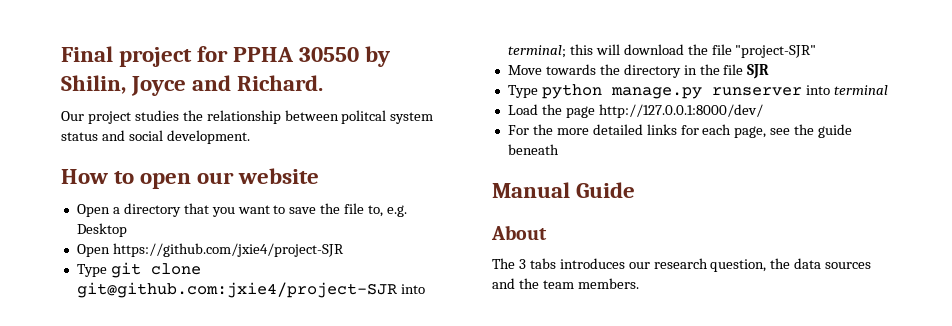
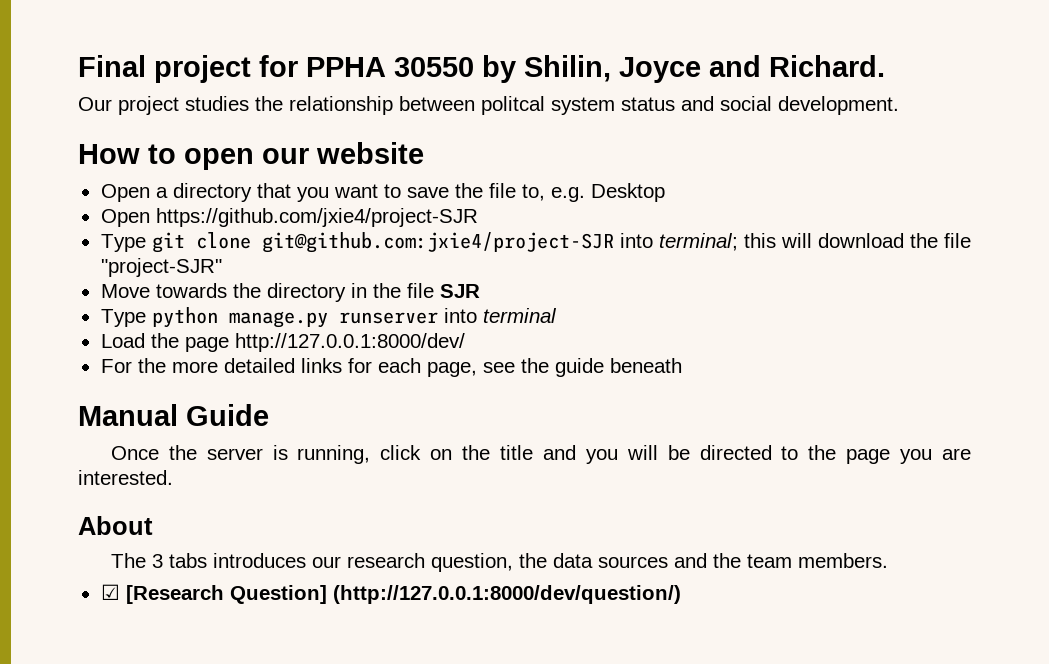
(636, 190) none -> [110,445,971,464] [78,470,173,485] // Once the server is running, click on the title and you will be directed to the page you are interested.
(639, 283) none -> [100,584,681,604] // ☑ [Research Question] (http://127.0.0.1:8000/dev/question/)

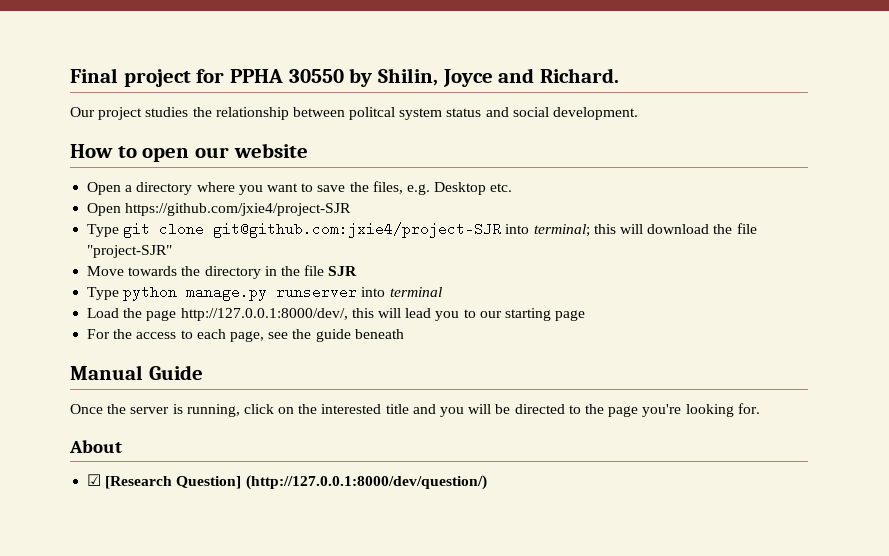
[256,183,291,198] that -> [196,182,235,192] where
[488,183,545,201] file to, -> [372,181,403,194] files,
(665, 192) none -> [490,183,513,192] etc.
[234,333,465,352] [100,358,372,373] http://127.0.0.1:8000/dev/ // For the more detailed links for -> [180,308,586,321] [87,329,193,339] http://127.0.0.1:8000/dev/, this will lead you to our starting page // For the access to
(491, 452) none -> [321,404,382,414] interested
[900,448,971,464] [78,470,173,485] [78,516,153,535] [110,553,888,572] you are interested. // About // The 3 tabs introduces our research question, the data sources and the team members. -> [642,403,760,417] [69,440,122,453] you're looking for. // About

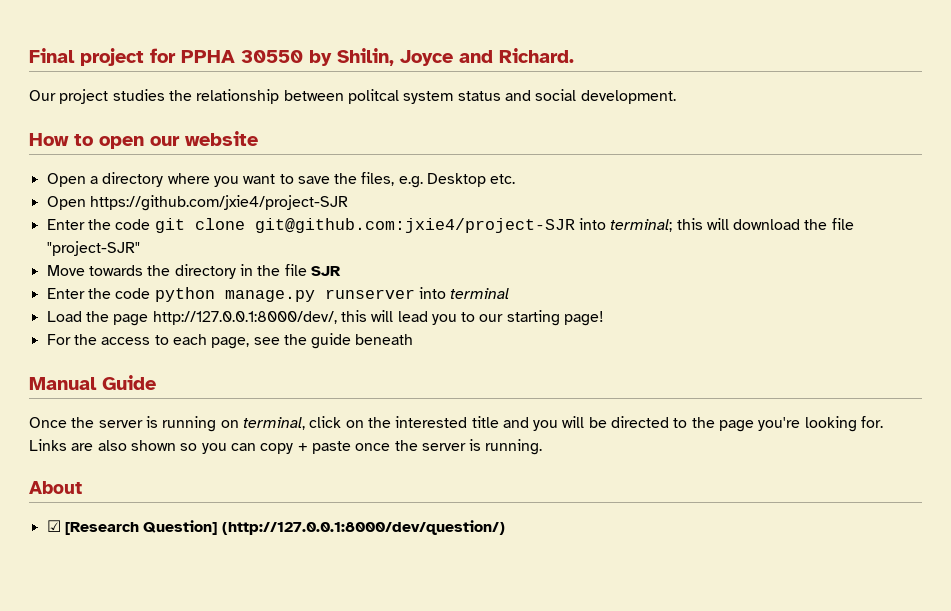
[87,224,120,237] Type -> [46,219,151,230] Enter the code
[87,287,120,300] Type -> [46,288,151,299] Enter the code
[555,310,586,321] page -> [564,311,605,326] page!
[186,404,240,417] running, -> [162,416,305,432] running on terminal,
(760, 408) none -> [29,439,543,455] Links are also shown so you can copy + paste once the server is running.

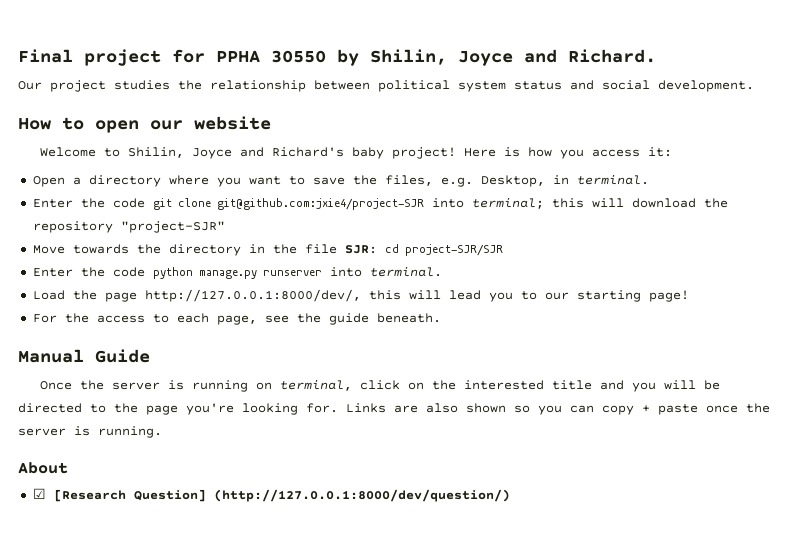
[347,89,399,104] politcal -> [378,80,450,92] political
(258, 138) none -> [40,147,673,159] // Welcome to Shilin, Joyce and Richard's baby project! Here is how you access it:
[427,173,516,187] [46,195,348,211] Desktop etc. // Open https://github.com/jxie4/project-SJR -> [480,175,649,187] Desktop, in terminal.
[831,218,854,230] file -> [32,221,113,233] repository
[310,266,341,276] SJR -> [344,244,503,256] SJR: cd project-SJR/SJR
[450,288,510,299] terminal -> [369,267,442,277] terminal.
[355,334,414,345] beneath -> [376,313,441,323] beneath.

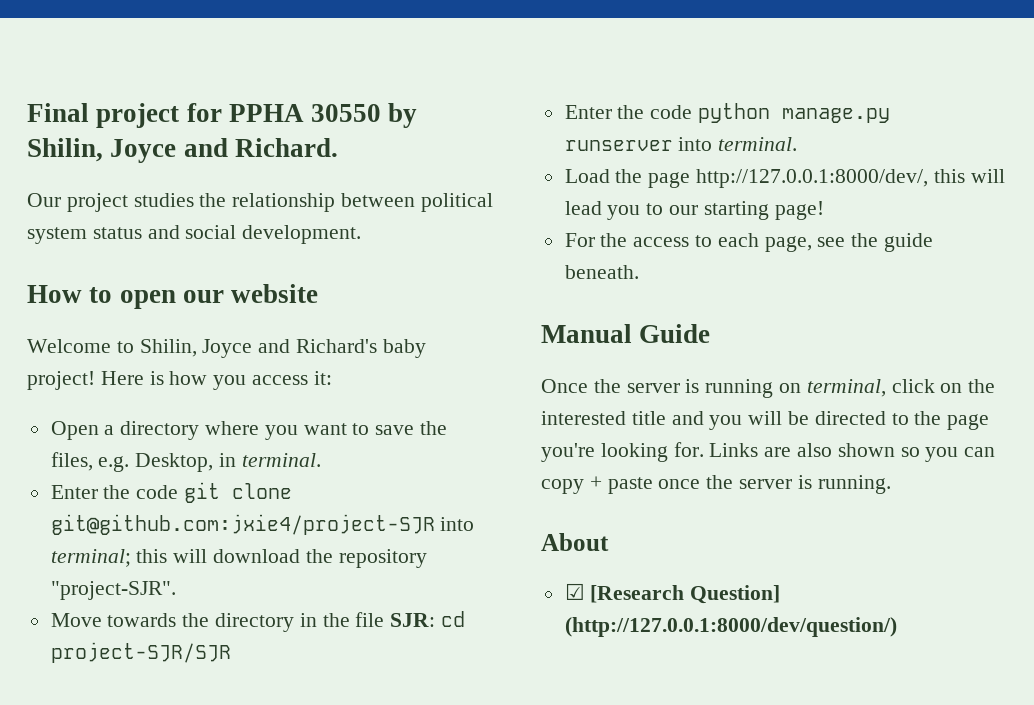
[120,221,225,233] "project-SJR" -> [50,581,176,600] "project-SJR".

